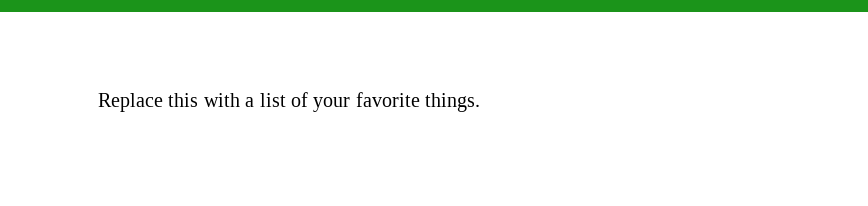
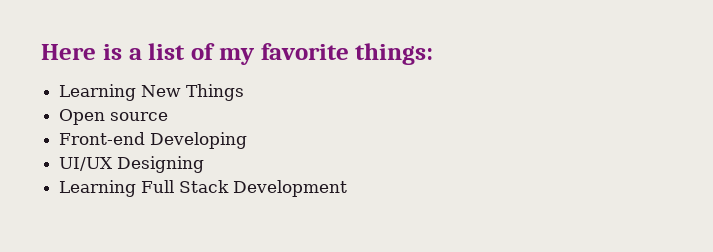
[98,92,481,112] Replace this with a list of your favorite things. -> [41,43,434,65] [59,84,245,101] [59,109,169,125] [59,132,248,149] [59,156,205,173] [59,180,348,197] Here is a list of my favorite things: // Learning New Things // Open source // Front-end Developing // UI/UX Designing // Learning Full Stack Development

